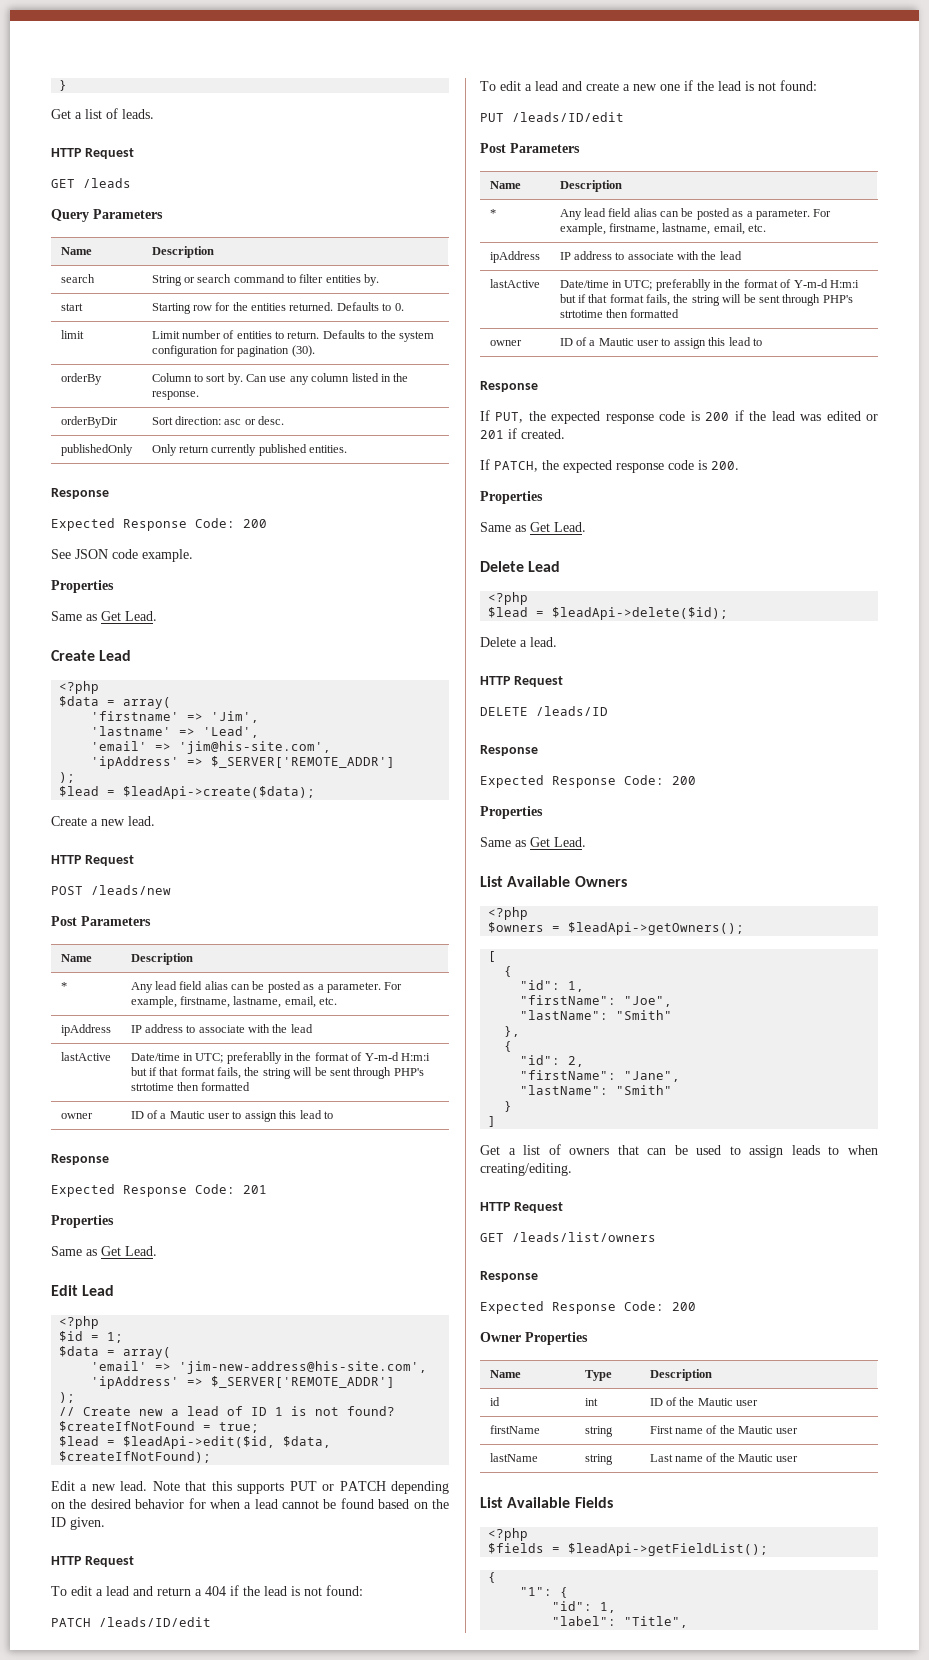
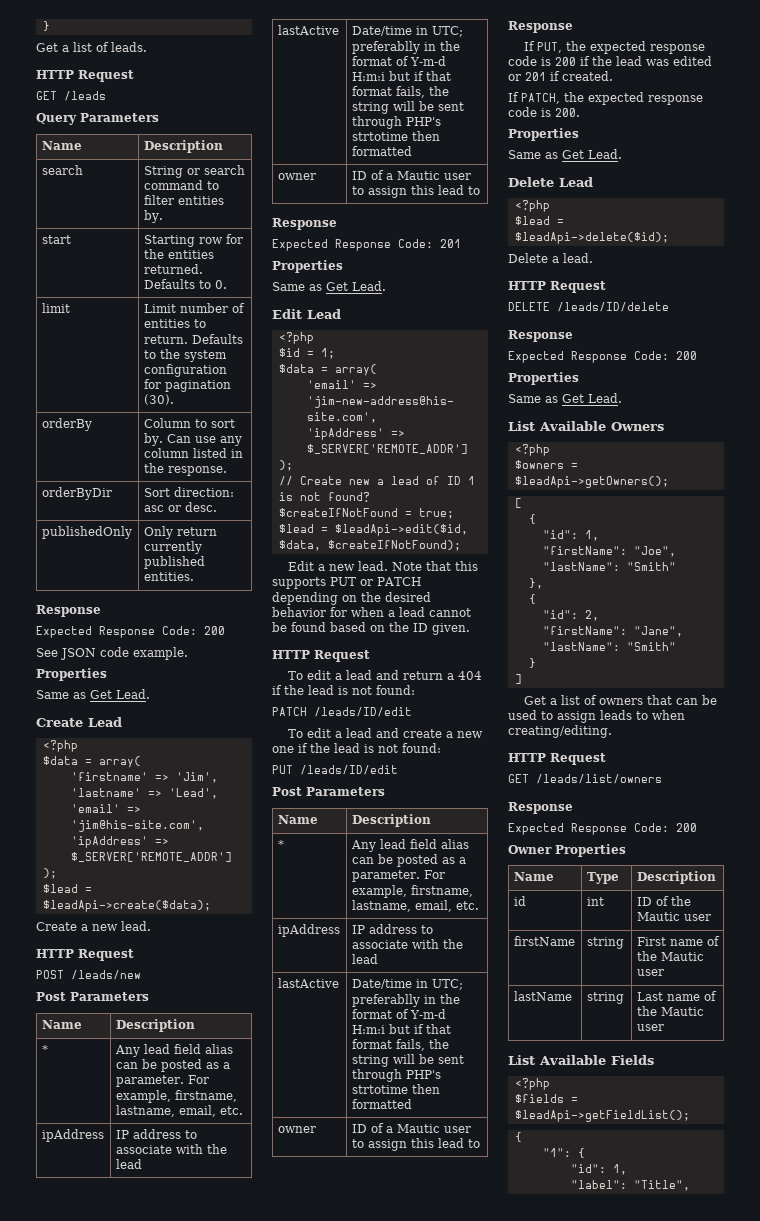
[536,706,608,716] /leads/ID -> [557,302,669,312] /leads/ID/delete

